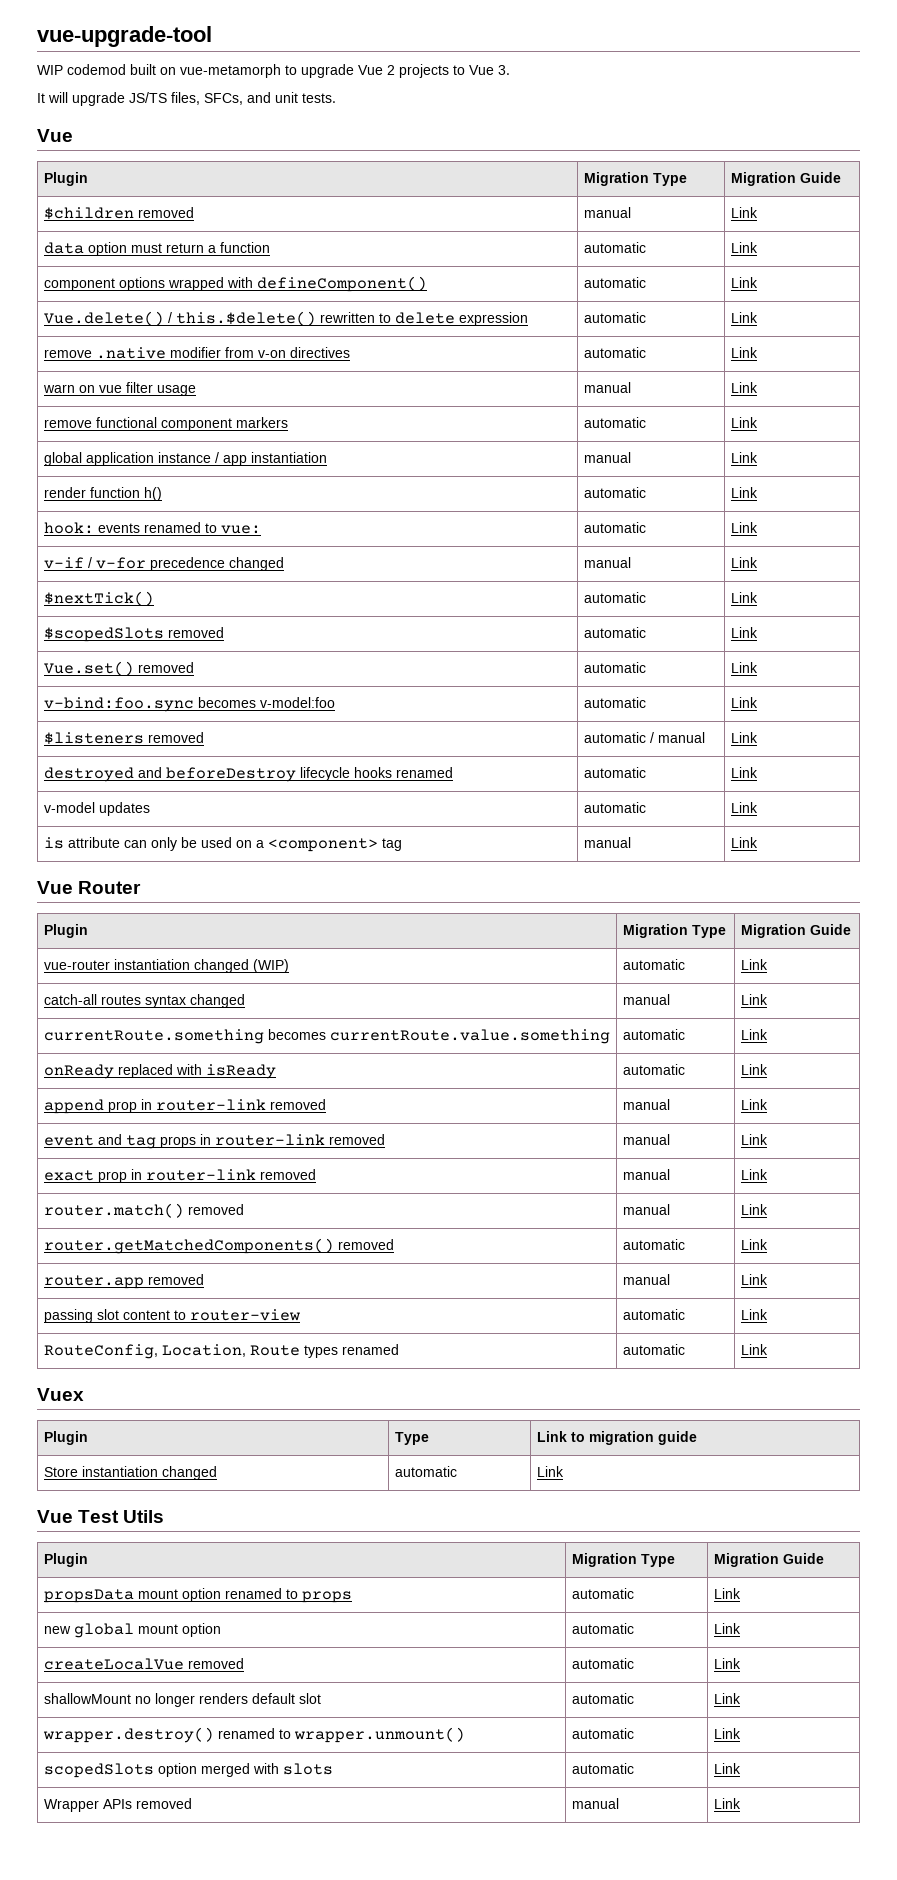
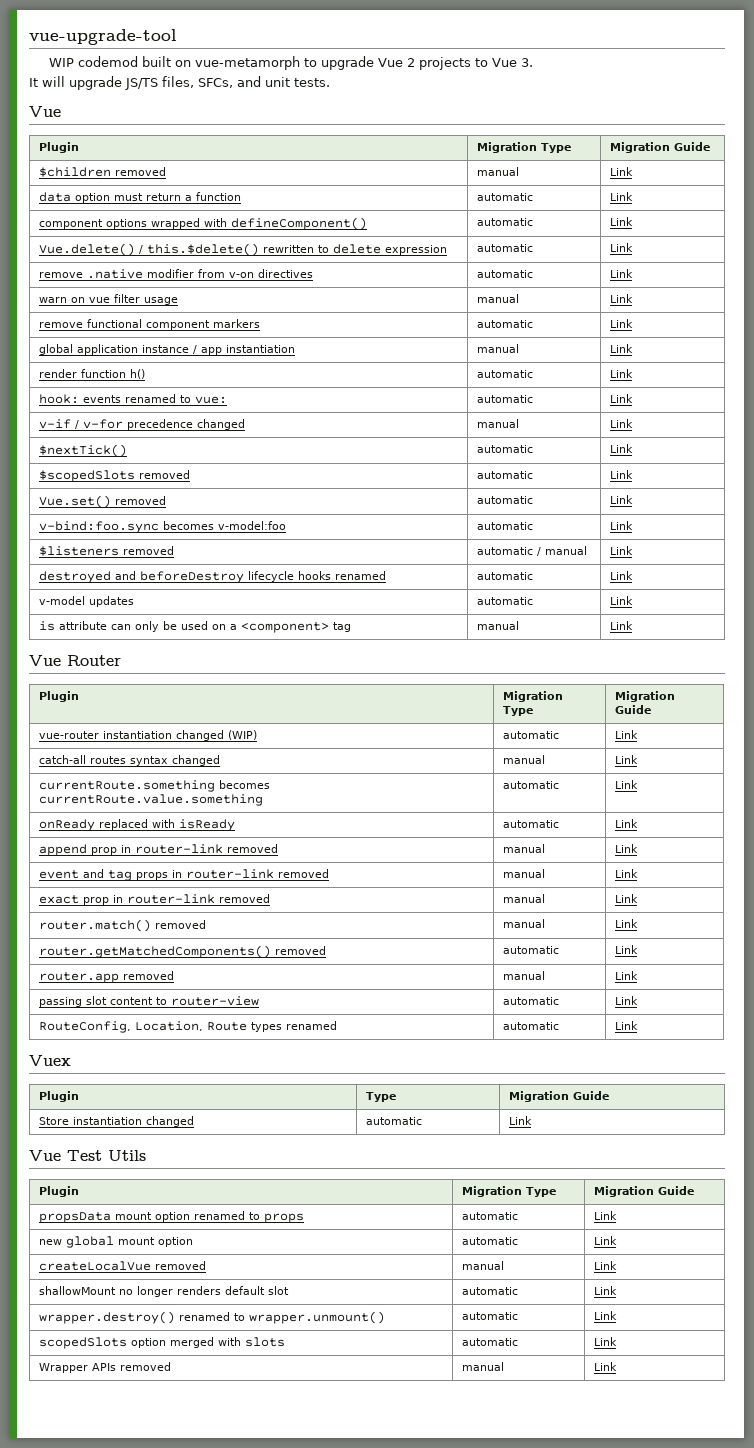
[536,1431,697,1445] Link to migration guide -> [508,1091,609,1102] Migration Guide
[571,1658,634,1669] automatic -> [461,1261,504,1270] manual

